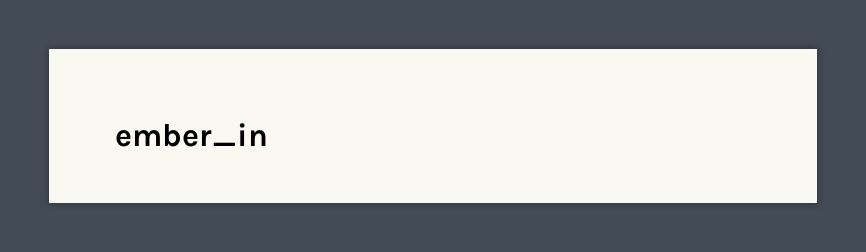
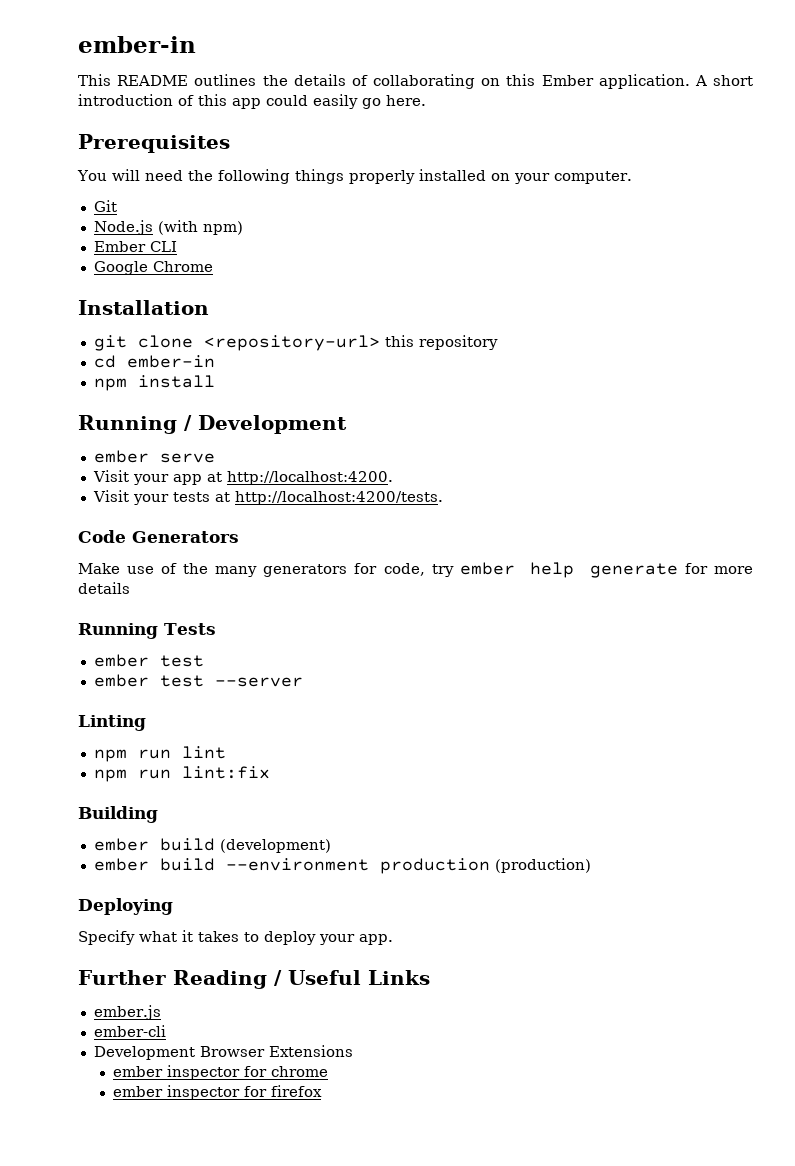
[115,123,268,147] ember_in -> [78,36,196,53] [78,74,753,89] [78,94,426,109] [78,134,230,153] [77,169,632,184] [93,200,117,212] [93,220,243,235] [93,241,177,252] [93,261,213,275] [78,300,209,315] [93,335,498,351] [93,355,215,368] [93,375,215,391] [78,415,347,434] [93,450,215,463] [92,470,393,485] [92,490,443,505] [78,530,239,543] [78,562,753,578] [78,582,130,594] [78,623,216,639] [93,654,204,667] [93,674,303,687] [78,715,146,731] [93,746,226,762] [93,766,270,782] [78,806,158,823] [93,838,331,853] [93,858,591,874] [78,898,173,915] [78,930,393,945] [78,970,430,989] [93,1005,161,1020] [93,1025,166,1037] [93,1045,353,1060] [112,1065,328,1080] [112,1085,322,1100] ember-in // This README outlines the details of collaborating on this Ember application. A short introduction of this app could easily go here. // Prerequisites // You will need the following things properly installed on your computer. // Git // Node.js (with npm) // Ember CLI // Google Chrome // Installation // git clone <repository-url> this repository // cd ember-in // npm install // Running / Development // ember serve // Visit your app at http://localhost:4200. // Visit your tests at http://localhost:4200/tests. // Code Generators // Make use of the many generators for code, try ember help generate for more details // Running Tests // ember test // ember test --server // Linting // npm run lint // npm run lint:fix // Building // ember build (development) // ember build --environment production (production) // Deploying // Specify what it takes to deploy your app. // Further Reading / Useful Links // ember.js // ember-cli // Development Browser Extensions // ember inspector for chrome // ember inspector for firefox

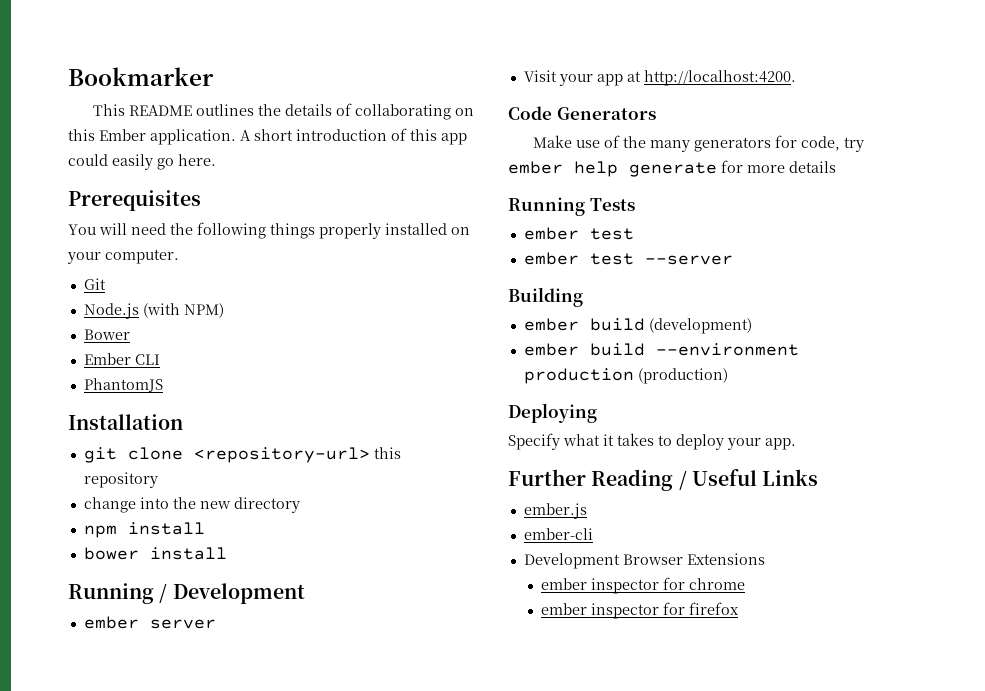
[78,36,196,53] ember-in -> [68,67,214,86] Bookmarker
[202,221,243,235] npm) -> [183,303,224,318] [83,329,130,340] NPM) // Bower
[93,261,213,275] Google Chrome -> [83,378,163,392] PhantomJS
[93,355,215,368] cd ember-in -> [83,497,300,513] change into the new directory
(215, 381) none -> [83,547,227,560] // bower install
[159,453,215,463] serve -> [149,619,216,629] server
[92,490,443,505] // Visit your tests at http://localhost:4200/tests. -> (796, 78) none
[78,715,146,731] [93,746,226,762] [93,766,270,782] // Linting // npm run lint // npm run lint:fix -> (733, 260) none

